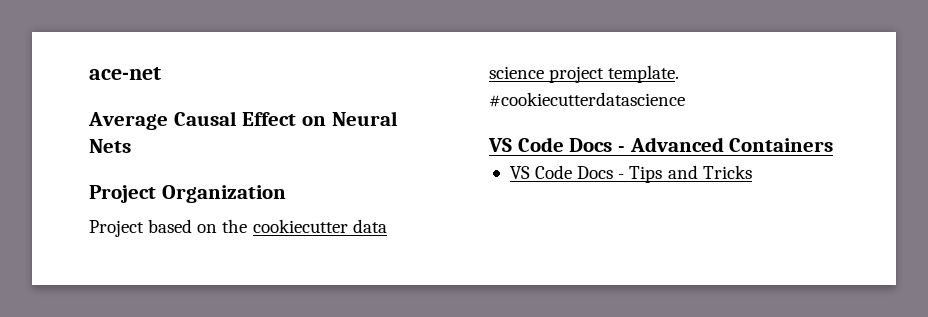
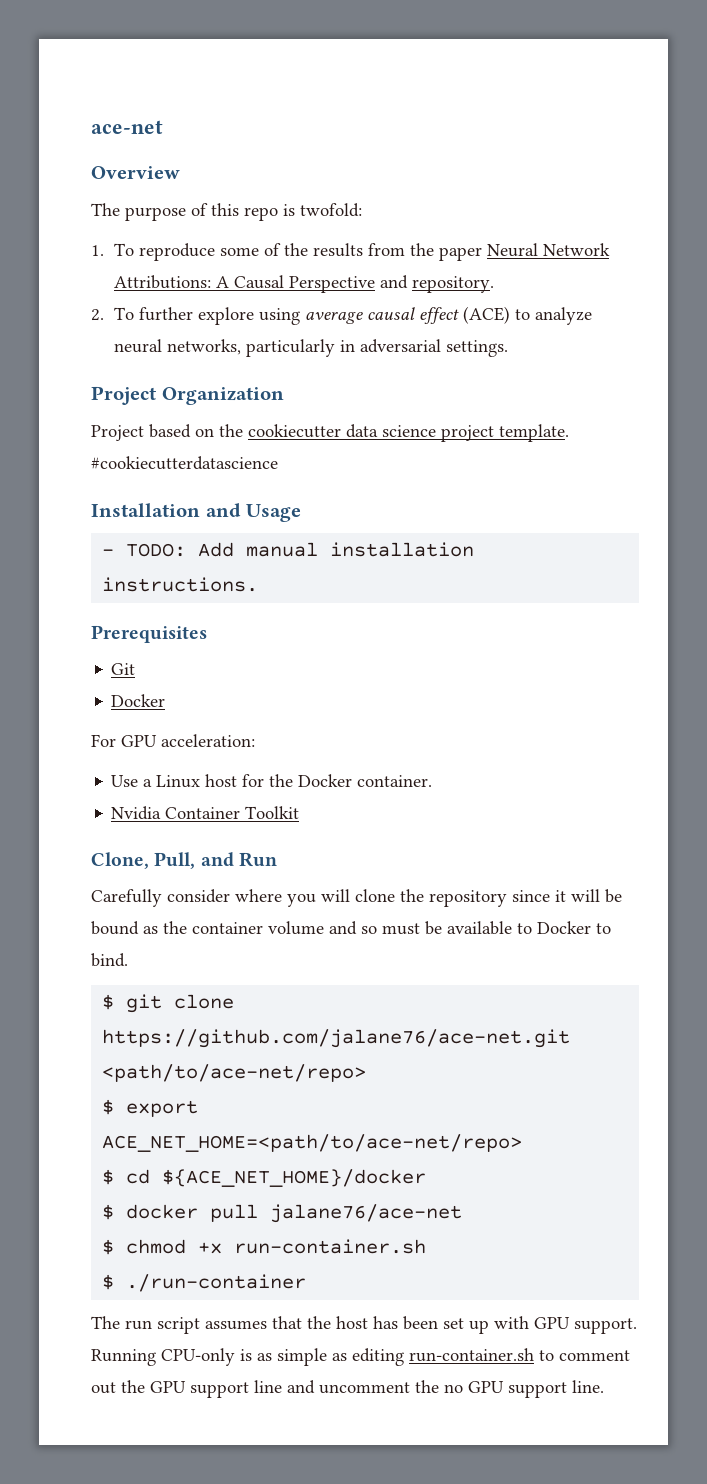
[88,111,398,130] [89,139,131,153] Average Causal Effect on Neural Nets -> [91,166,180,179] [91,203,362,221] [91,243,611,261] [114,275,495,293] [91,306,593,325] [114,339,509,357] Overview // The purpose of this repo is twofold: // 1. To reproduce some of the results from the paper Neural Network Attributions: A Causal Perspective and repository. // 2. To further explore using average causal effect (ACE) to analyze neural networks, particularly in adversarial settings.
[488,137,834,152] [509,165,752,183] VS Code Docs - Advanced Containers // VS Code Docs - Tips and Tricks -> [91,503,302,522] [102,542,475,557] [102,577,259,592] [91,625,207,643] [111,663,136,675] [111,694,166,707] [91,734,255,747] [111,774,433,788] [111,806,300,820] [91,852,277,869] [91,889,622,907] [91,921,611,935] [91,953,128,967] [102,994,235,1013] [102,1029,571,1048] [102,1064,367,1082] [102,1099,199,1117] [102,1134,523,1152] [102,1169,427,1187] [102,1204,463,1223] [102,1239,427,1255] [102,1274,307,1292] [91,1316,637,1334] [91,1348,630,1366] [91,1380,604,1398] Installation and Usage // - TODO: Add manual installation instructions. // Prerequisites // Git // Docker // For GPU acceleration: // Use a Linux host for the Docker container. // Nvidia Container Toolkit // Clone, Pull, and Run // Carefully consider where you will clone the repository since it will be bound as the container volume and so must be available to Docker to bind. // $ git clone https://github.com/jalane76/ace-net.git <path/to/ace-net/repo> // $ export ACE_NET_HOME=<path/to/ace-net/repo> // $ cd ${ACE_NET_HOME}/docker // $ docker pull jalane76/ace-net // $ chmod +x run-container.sh // $ ./run-container // The run script assumes that the host has been set up with GPU support. Running CPU-only is as simple as editing run-container.sh to comment out the GPU support line and uncomment the no GPU support line.

